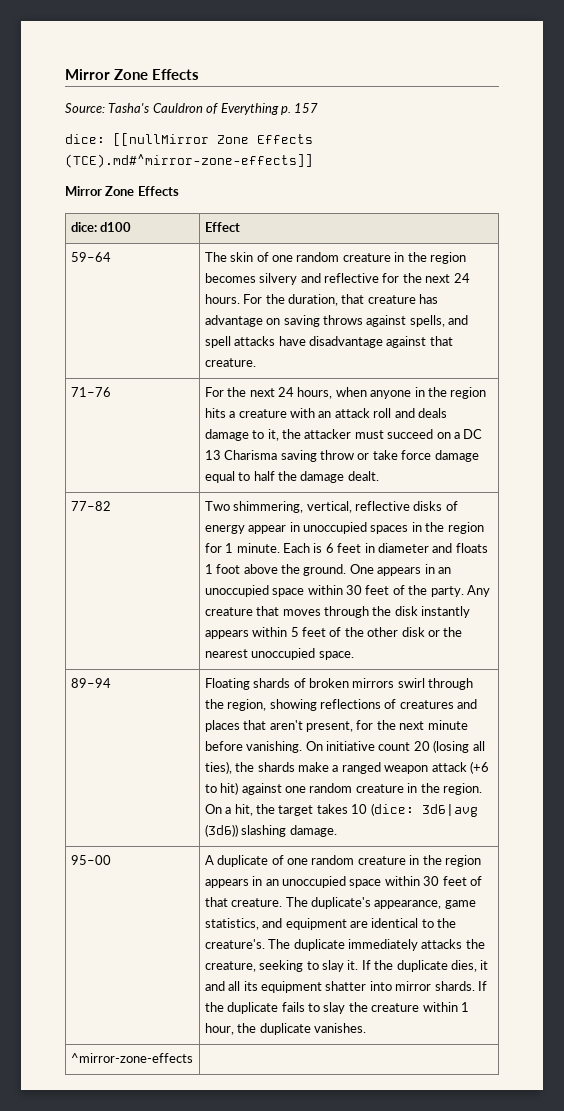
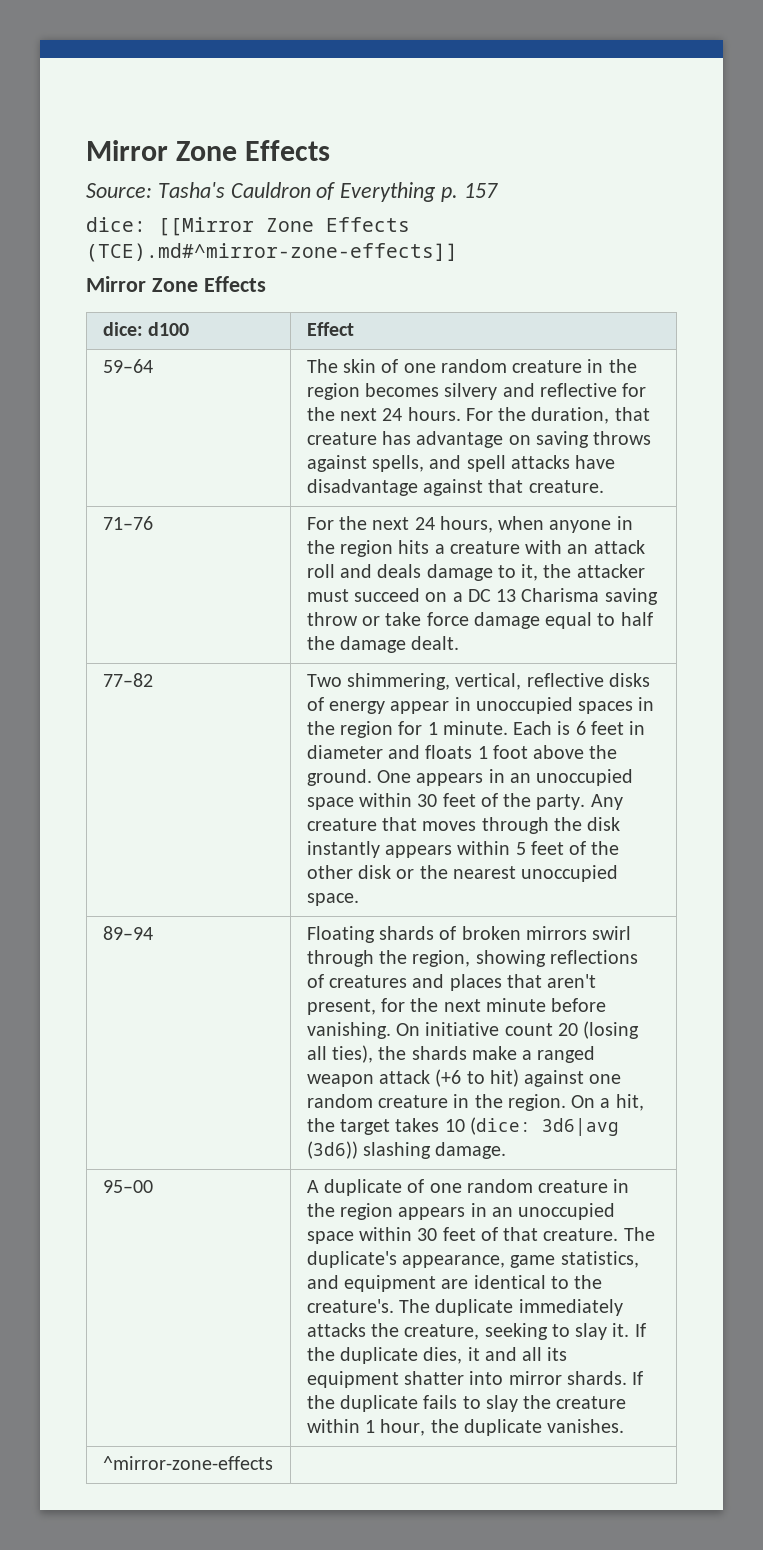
[113,133,209,146] [[nullMirror -> [158,217,254,236] [[Mirror

